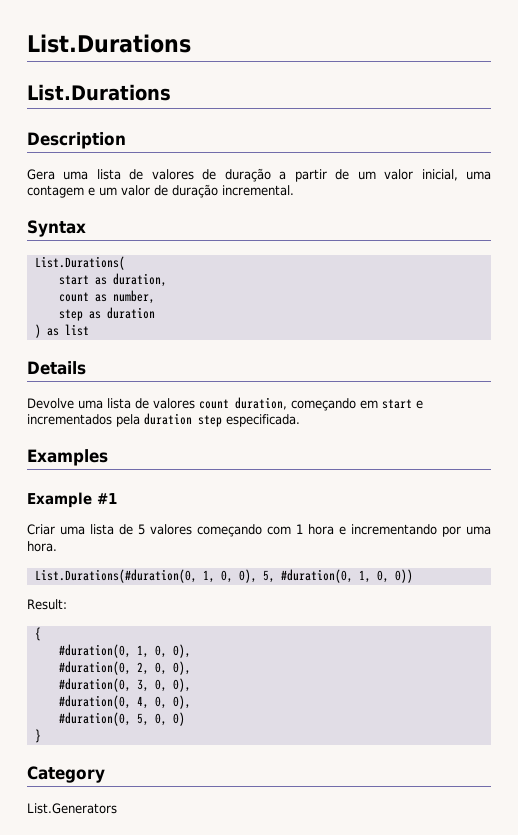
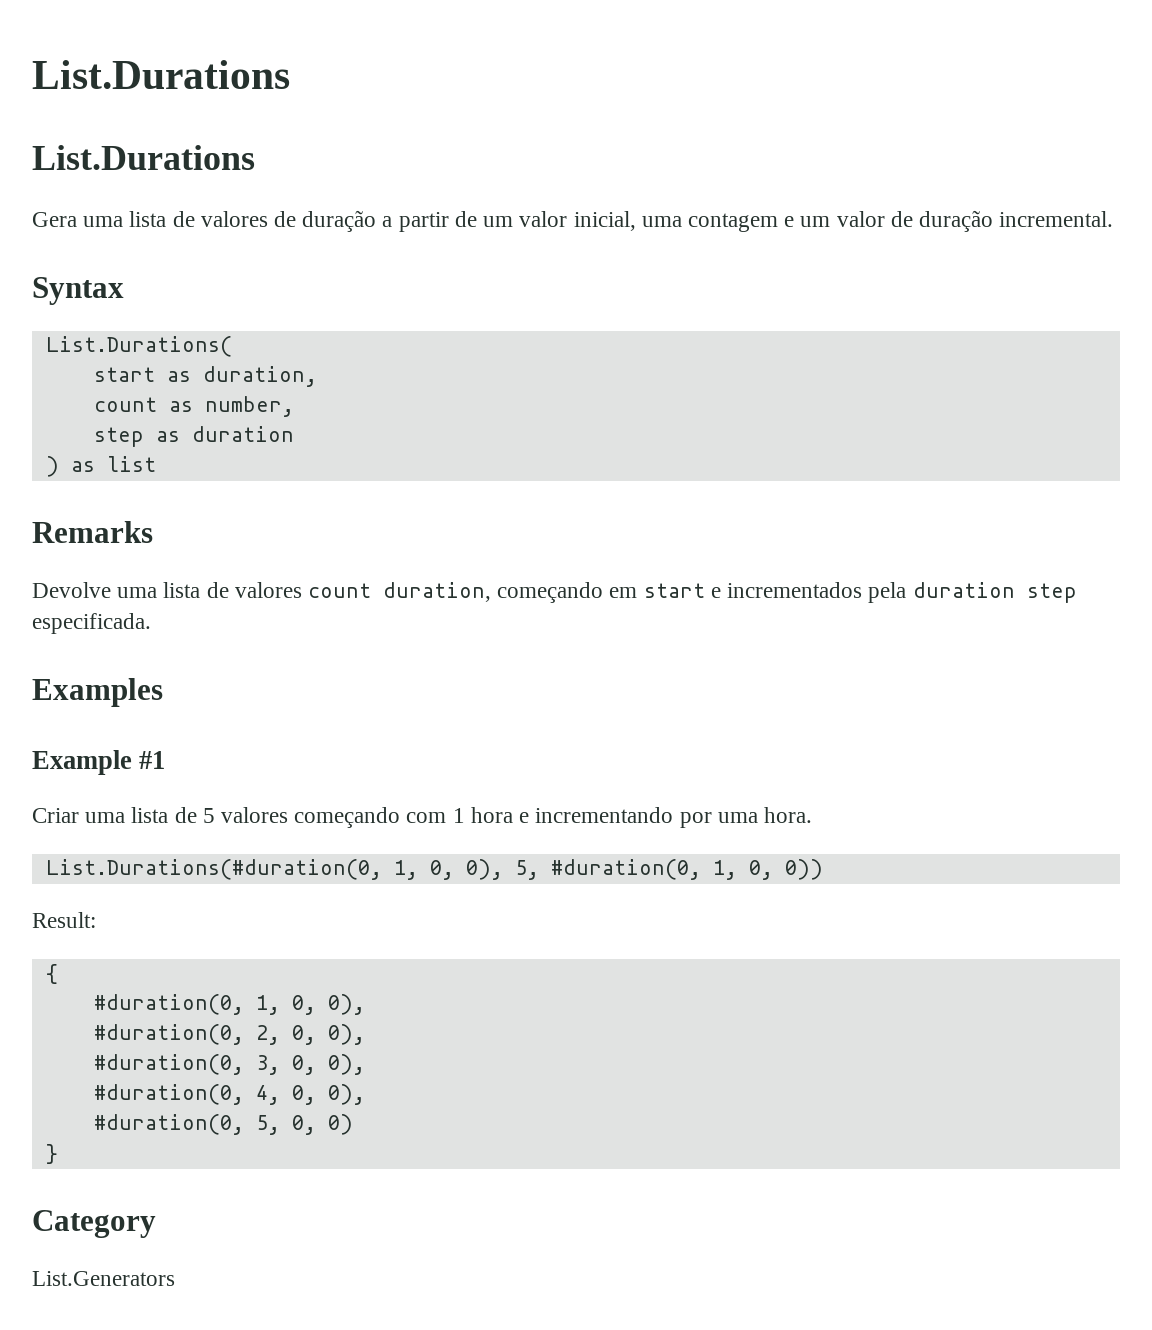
[27,132,126,149] // Description -> (255, 157) none
[27,361,86,375] Details -> [32,521,153,543] Remarks

